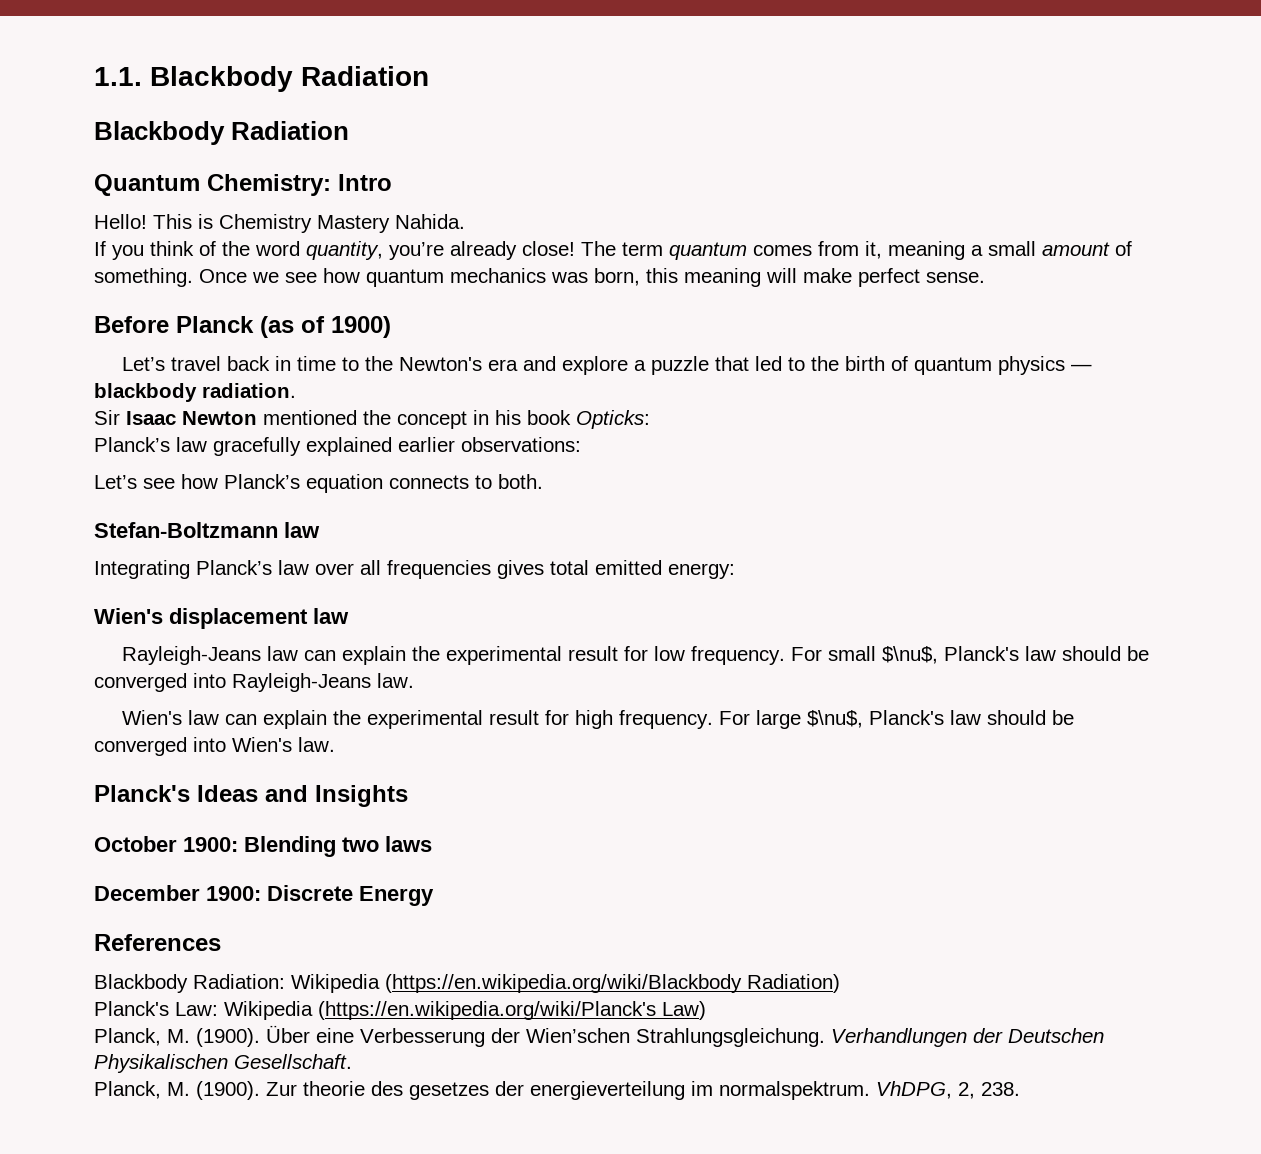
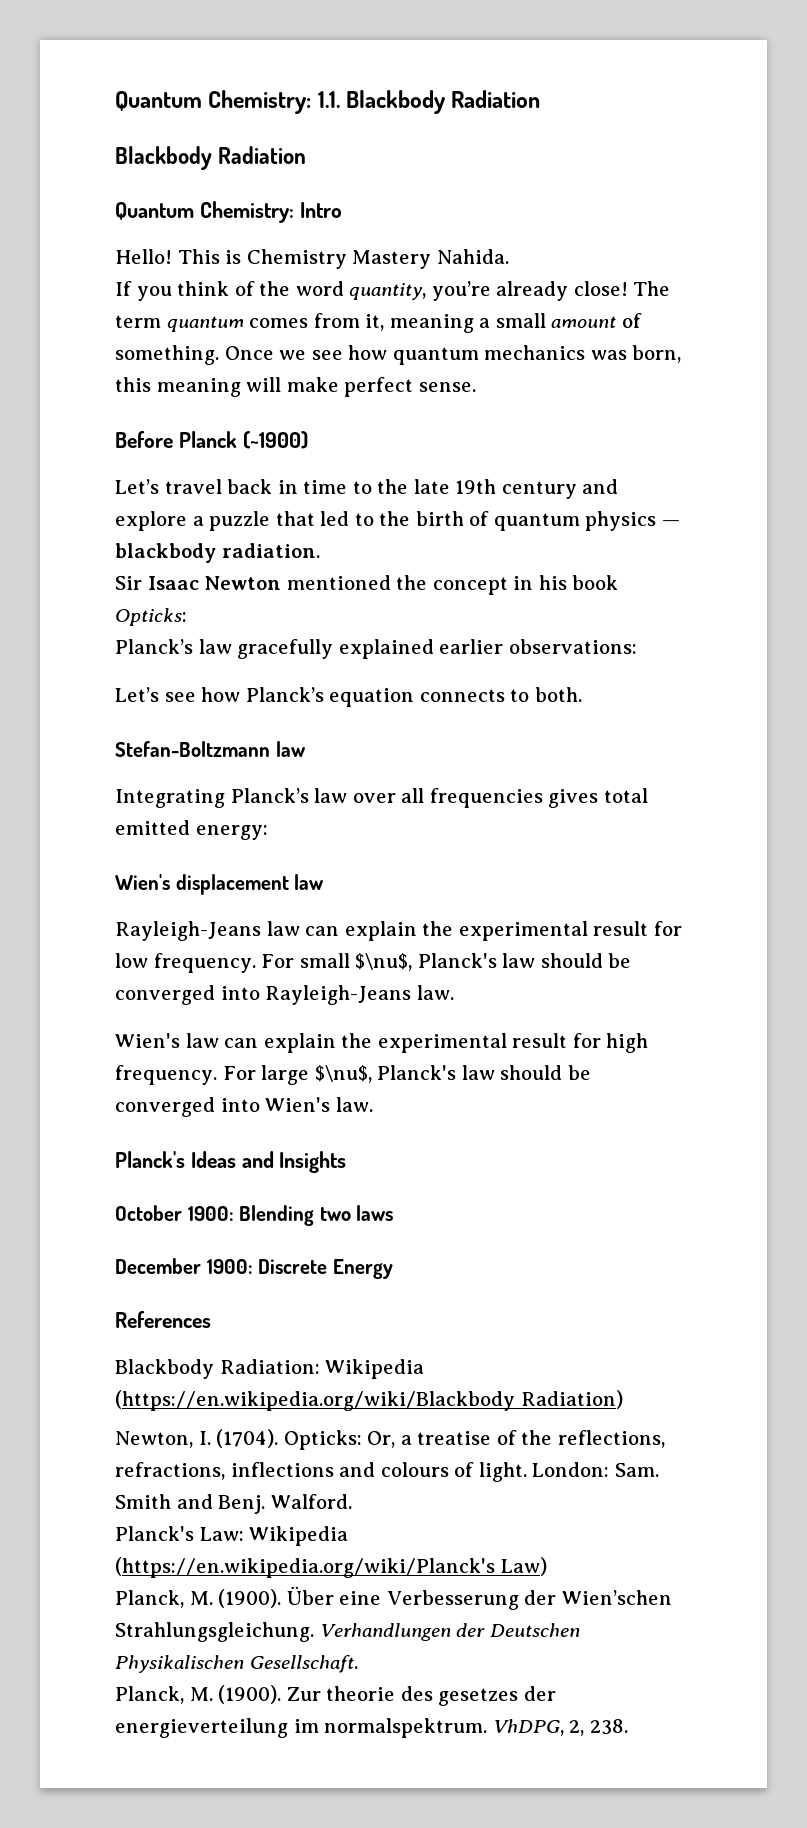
(94, 76) none -> [115,90,312,114] Quantum Chemistry:
[260,316,391,338] (as of 1900) -> [242,431,308,449] (~1900)
[398,357,518,371] Newton's era -> [413,479,577,499] late 19th century
(840, 983) none -> [115,1429,665,1450] [115,1462,659,1482] [115,1494,352,1514] // Newton, I. (1704). Opticks: Or, a treatise of the reflections, refractions, inflections and colours of light. London: Sam. Smith and Benj. Walford.

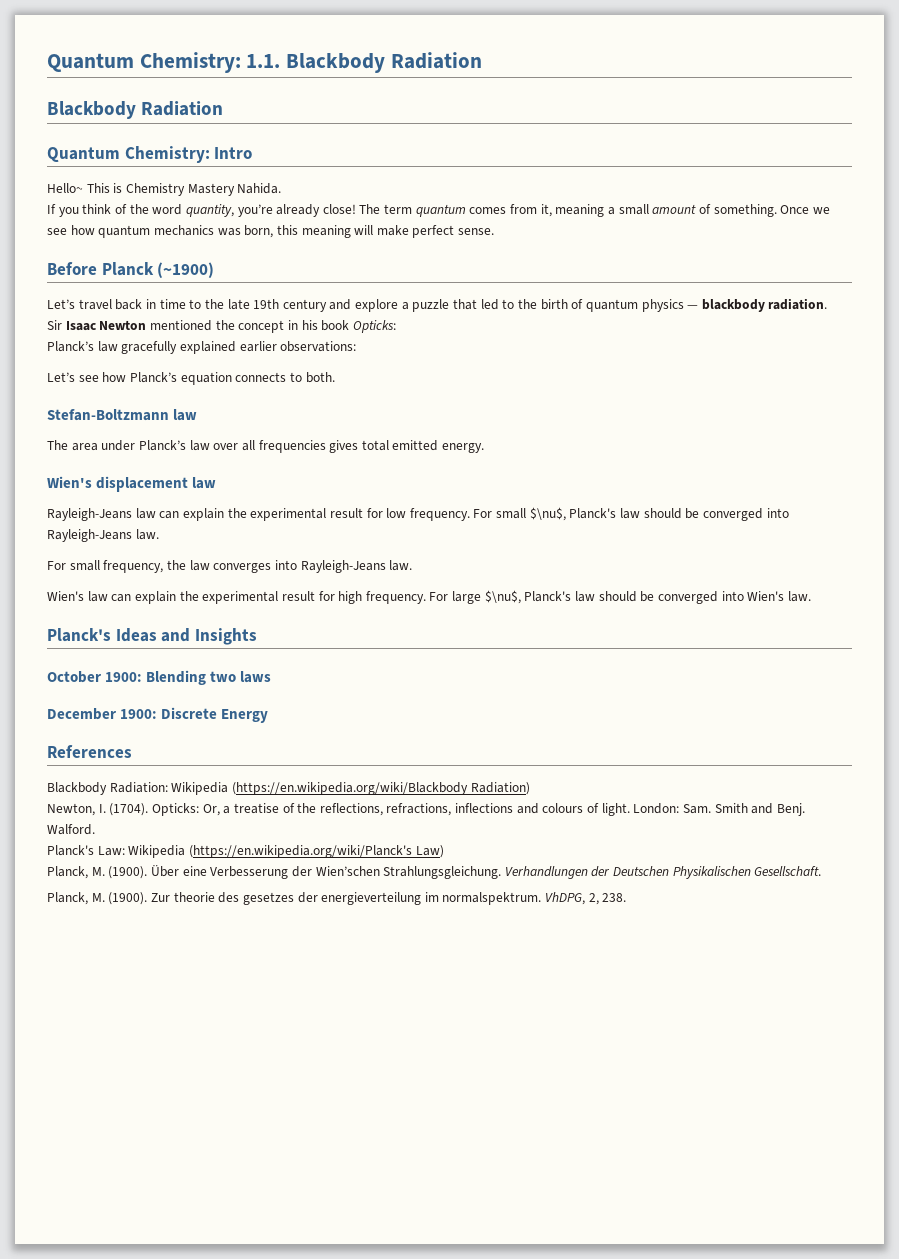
[115,249,172,264] Hello! -> [47,183,83,193] Hello~
[115,789,225,808] Integrating -> [47,440,136,451] The area under
[195,825,268,840] energy: -> [442,443,485,453] energy.
(454, 992) none -> [47,560,413,573] // For small frequency, the law converges into Rayleigh-Jeans law.

